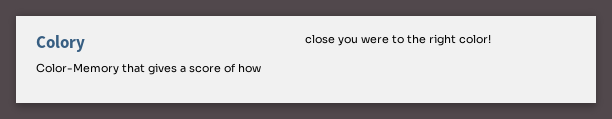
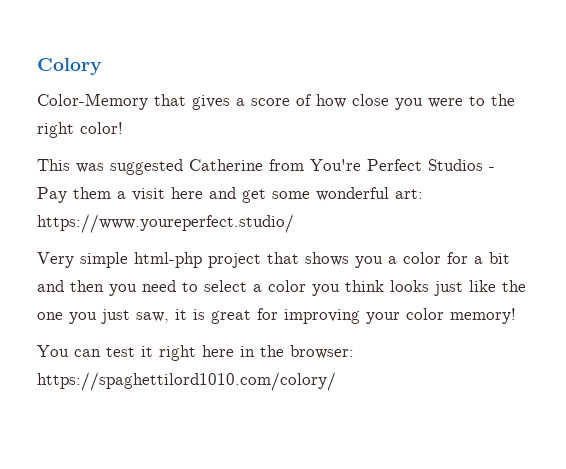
(491, 39) none -> [37,159,495,175] [37,187,423,203] [37,214,294,233] [37,252,510,268] [37,280,526,296] [37,308,516,324] [37,345,354,361] [37,372,336,391] // This was suggested Catherine from You're Perfect Studios - Pay them a visit here and get some wonderful art: https://www.youreperfect.studio/ // Very simple html-php project that shows you a color for a bit and then you need to select a color you think looks just like the one you just saw, it is great for improving your color memory! // You can test it right here in the browser: https://spaghettilord1010.com/colory/

